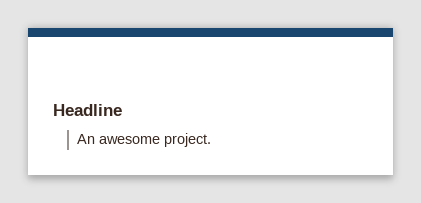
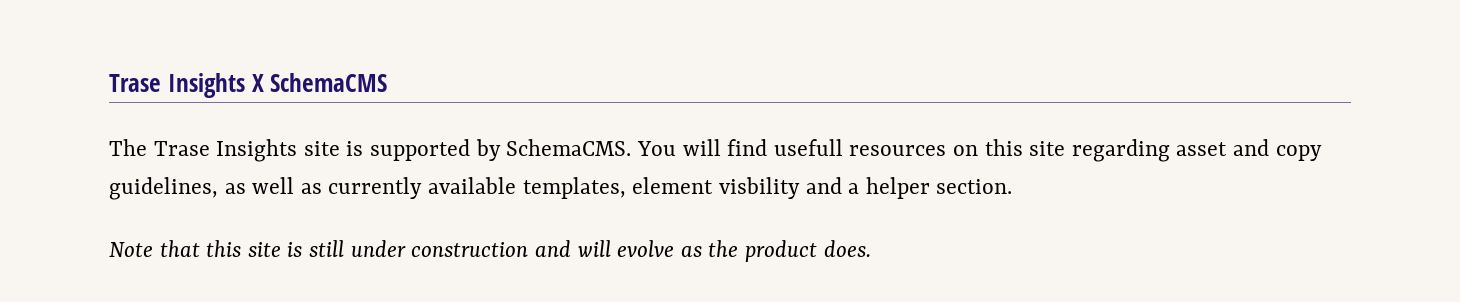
[53,104,122,116] [76,133,211,147] Headline // An awesome project. -> [109,73,388,98] [109,139,1322,162] [109,177,1013,200] [109,240,871,262] Trase Insights X SchemaCMS // The Trase Insights site is supported by SchemaCMS. You will find usefull resources on this site regarding asset and copy guidelines, as well as currently available templates, element visbility and a helper section. // Note that this site is still under construction and will evolve as the product does.

